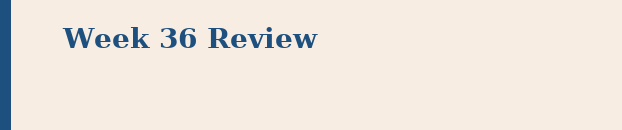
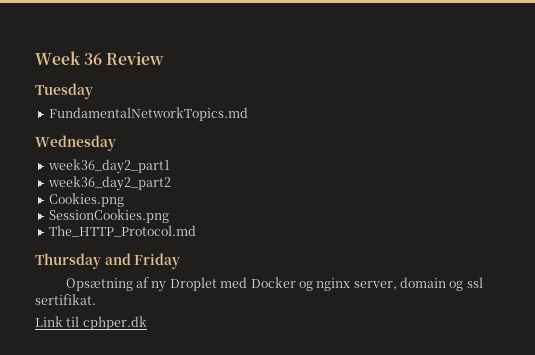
(318, 37) none -> [35,83,93,99] [48,107,248,121] [35,135,116,151] [47,159,170,174] [47,176,171,191] [48,193,124,207] [48,209,169,223] [48,225,196,237] [35,253,181,269] [65,277,483,292] [35,294,96,305] [35,316,147,330] // Tuesday // FundamentalNetworkTopics.md // Wednesday // week36_day2_part1 // week36_day2_part2 // Cookies.png // SessionCookies.png // The_HTTP_Protocol.md // Thursday and Friday // Opsætning af ny Droplet med Docker og nginx server, domain og ssl sertifikat. // Link til cphper.dk

